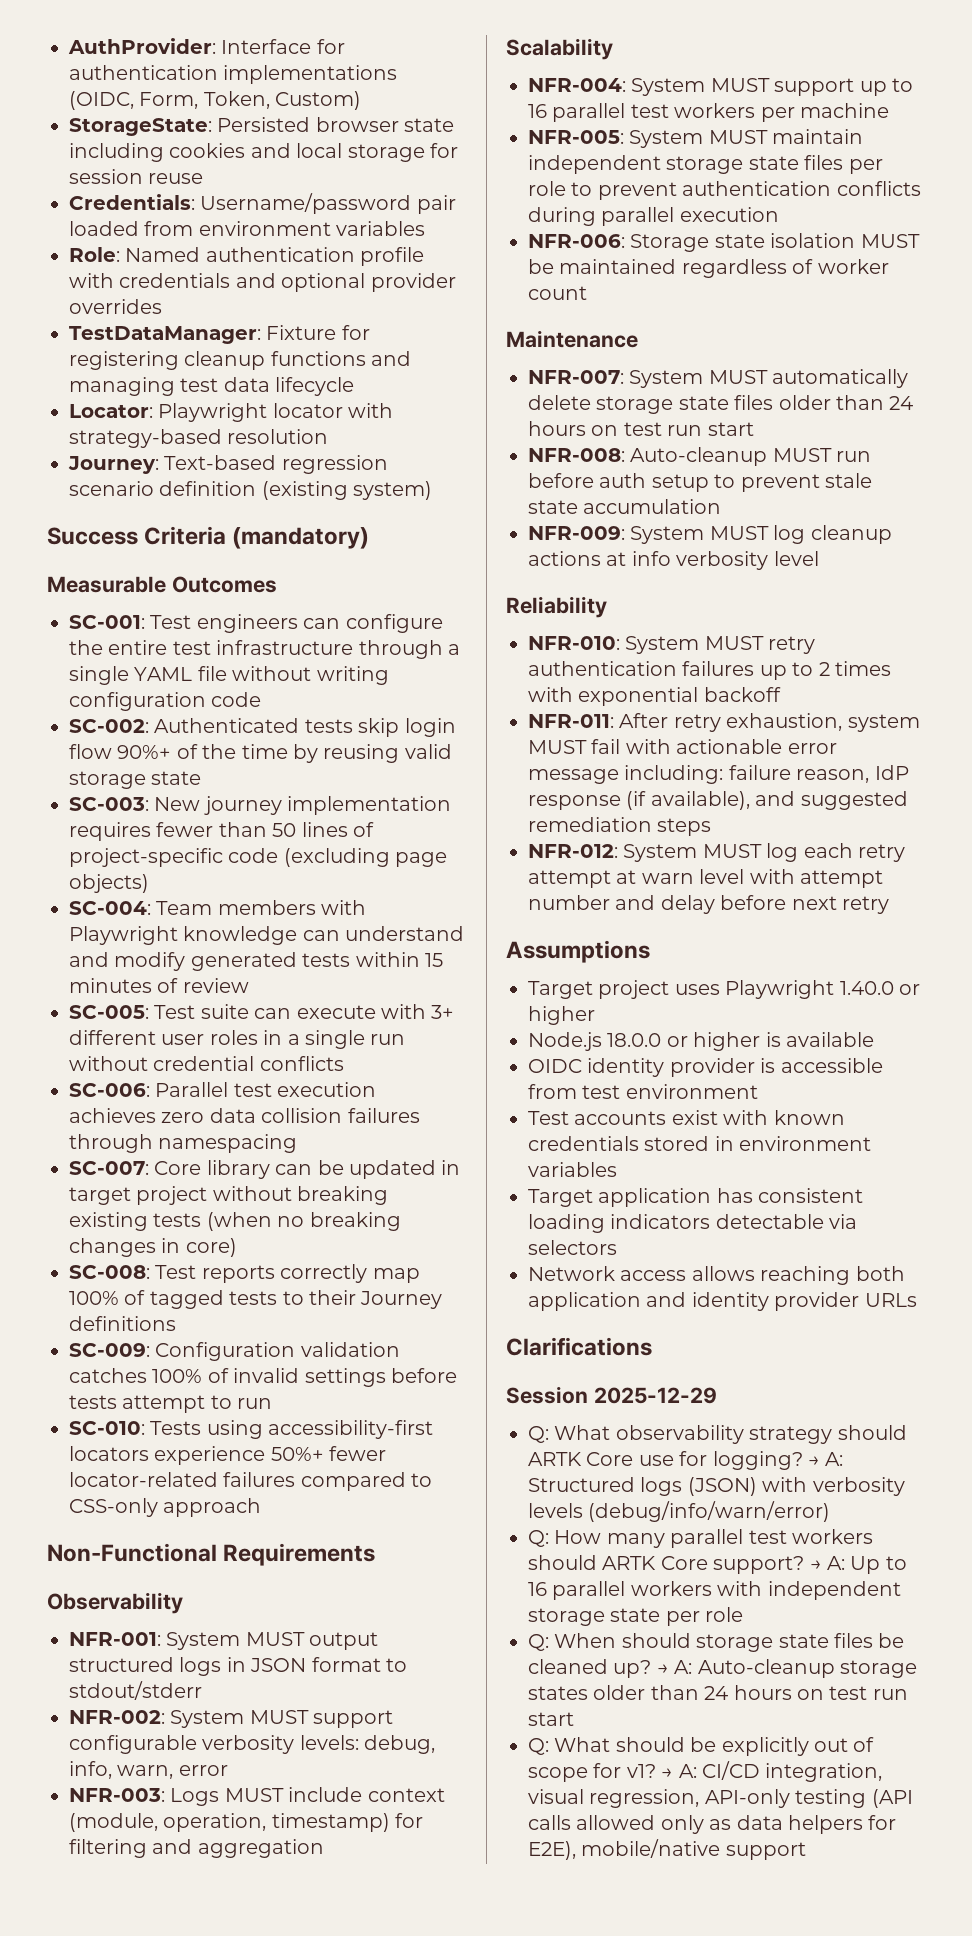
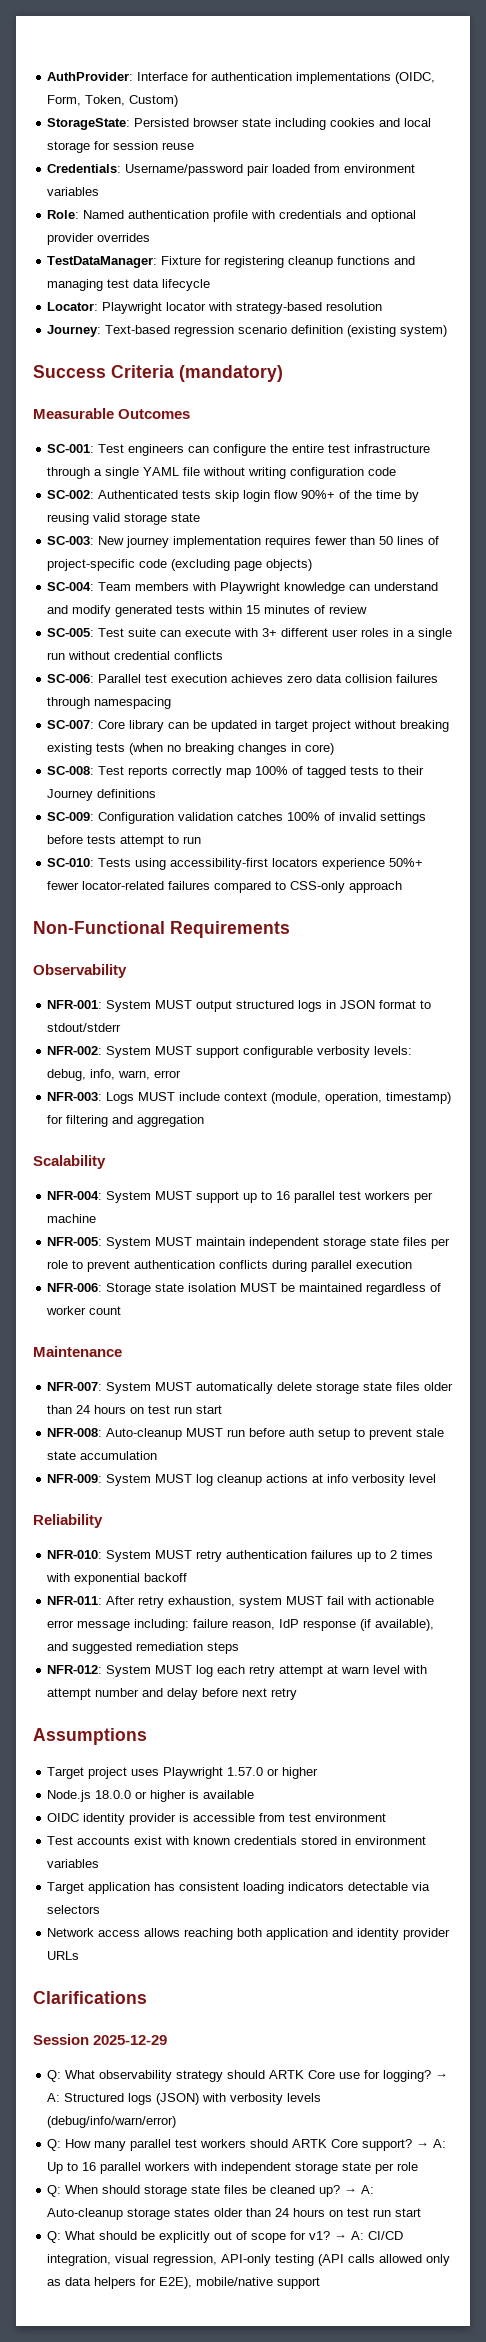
[839,981,894,995] 1.40.0 -> [227,1767,264,1776] 1.57.0

